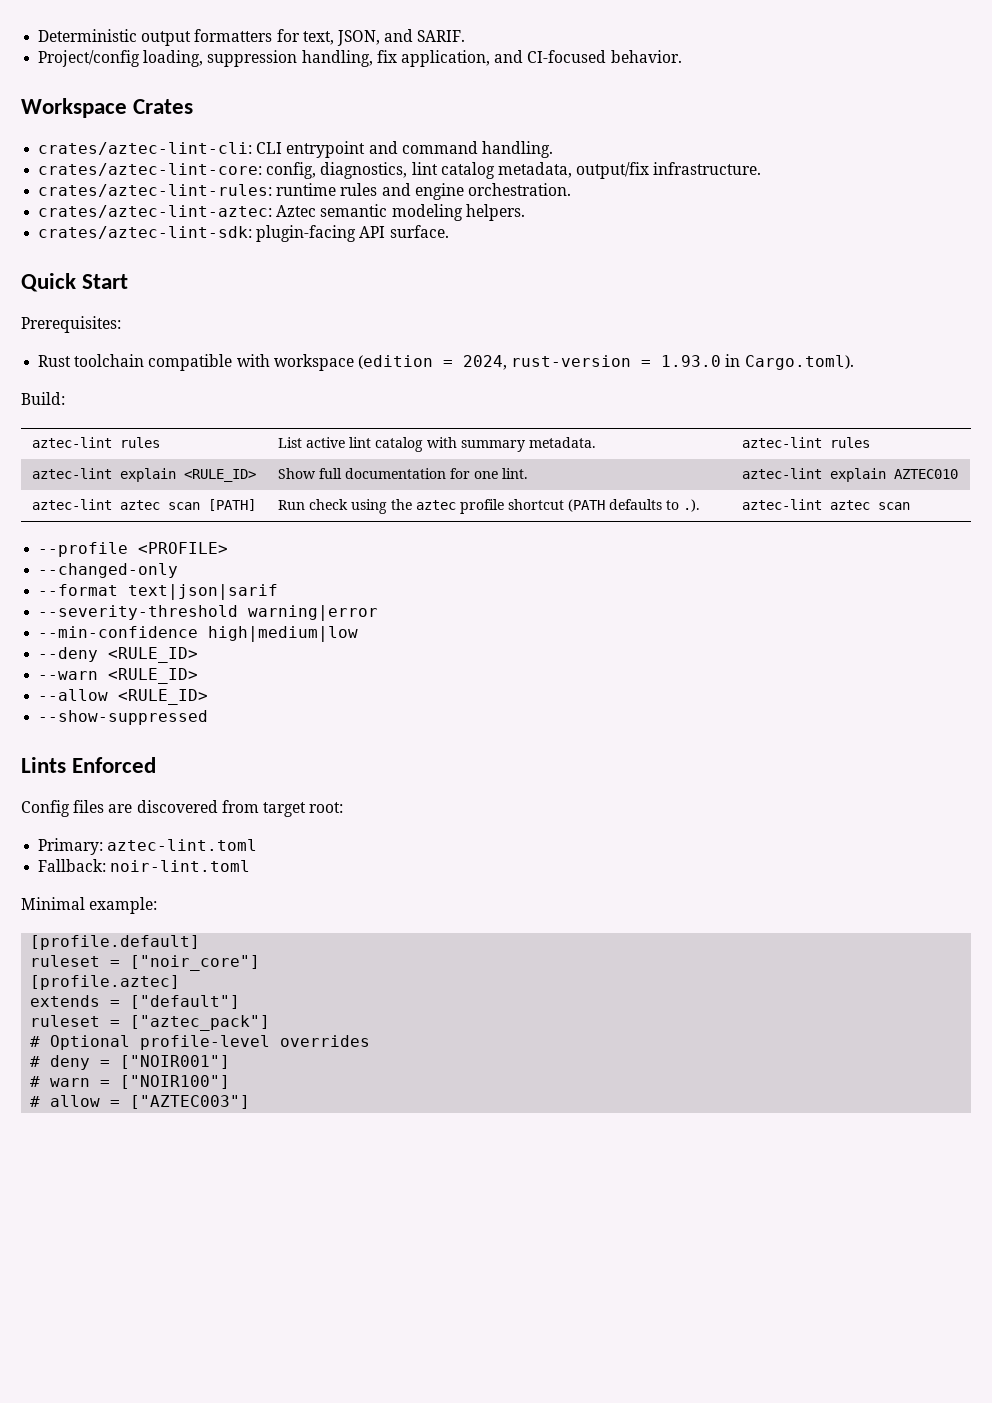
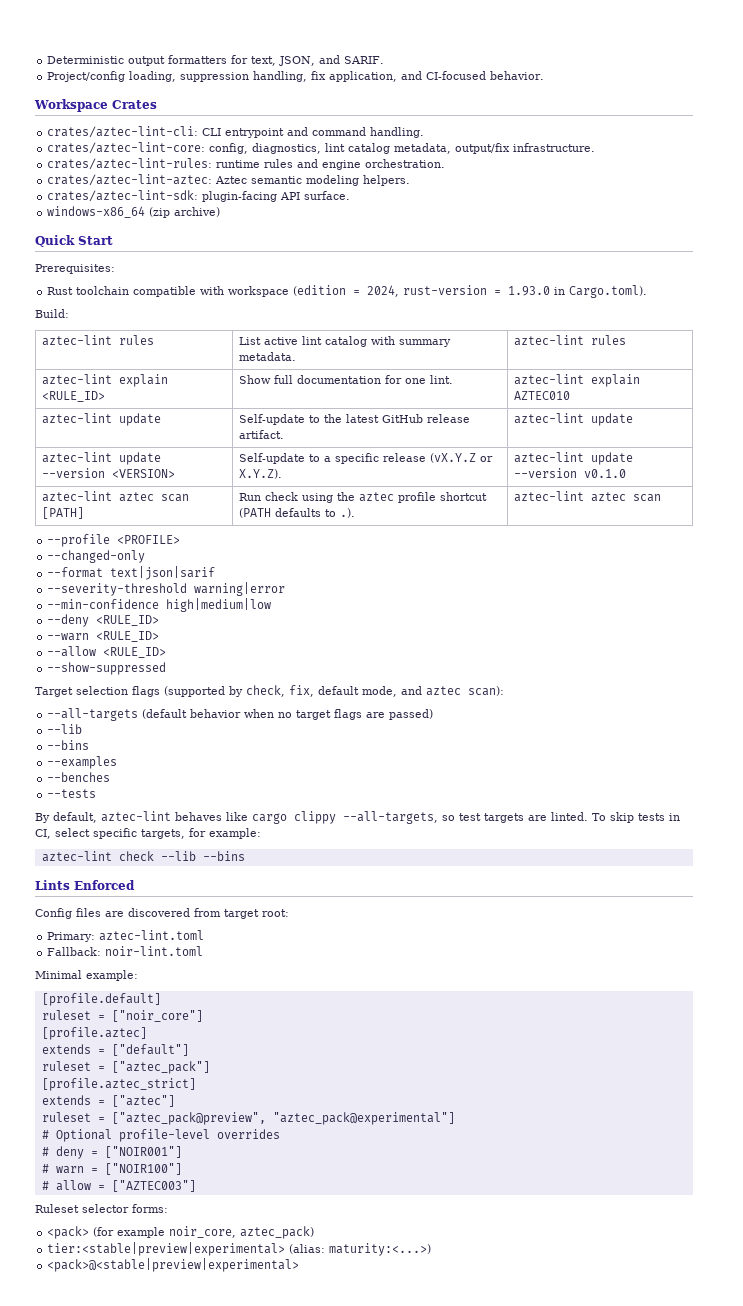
(449, 231) none -> [47,206,221,218] // windows-x86_64 (zip archive)
(958, 474) none -> [41,413,161,426] [238,414,470,425] [238,430,284,439] [513,413,633,426] [41,452,161,465] [41,468,175,478] [238,453,493,464] [238,469,282,479] [513,452,633,465] [513,468,626,478] // aztec-lint update | Self-update to the latest GitHub release artifact. | aztec-lint update // aztec-lint update --version <VERSION> | Self-update to a specific release (vX.Y.Z or X.Y.Z). | aztec-lint update --version v0.1.0
(209, 717) none -> [35,685,504,697] [47,708,434,721] [47,724,83,734] [47,740,90,750] [47,756,118,769] [47,772,111,782] [47,789,97,798] [35,811,680,824] [35,828,261,839] [41,851,245,862] // Target selection flags (supported by check, fix, default mode, and aztec scan): // --all-targets (default behavior when no target flags are passed) // --lib // --bins // --examples // --benches // --tests // By default, aztec-lint behaves like cargo clippy --all-targets, so test targets are linted. To skip tests in CI, select specific targets, for example: // aztec-lint check --lib --bins
(271, 1023) none -> [41,1078,196,1091] [41,1095,175,1107] [41,1112,455,1125] // [profile.aztec_strict] // extends = ["aztec"] // ruleset = ["aztec_pack@preview", "aztec_pack@experimental"]
(251, 1102) none -> [35,1204,168,1213] [47,1226,315,1239] [47,1242,432,1256] [47,1258,300,1272] // Ruleset selector forms: // <pack> (for example noir_core, aztec_pack) // tier:<stable|preview|experimental> (alias: maturity:<...>) // <pack>@<stable|preview|experimental>

